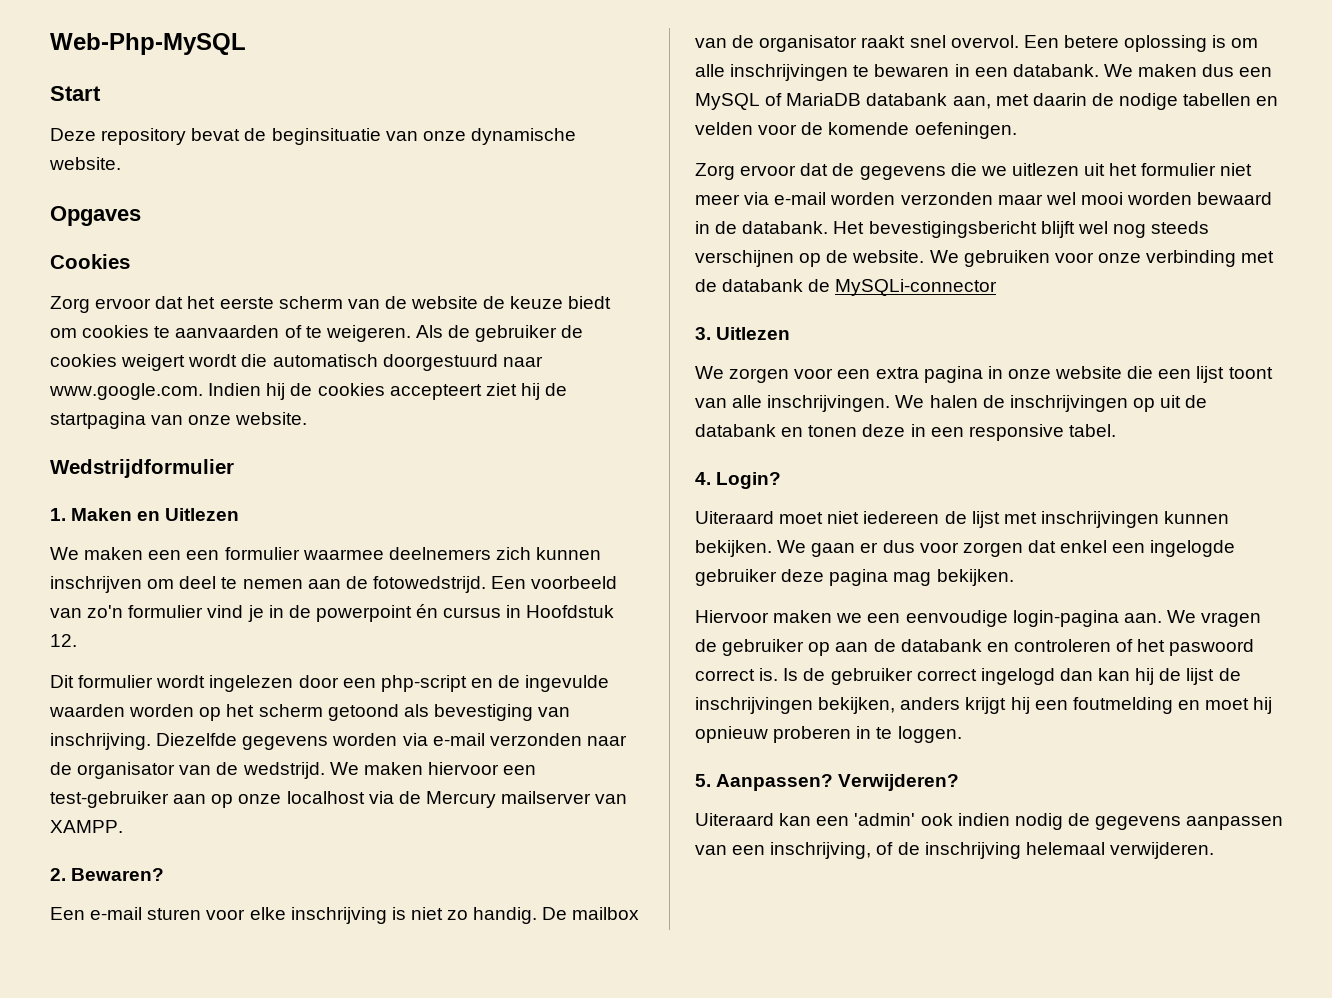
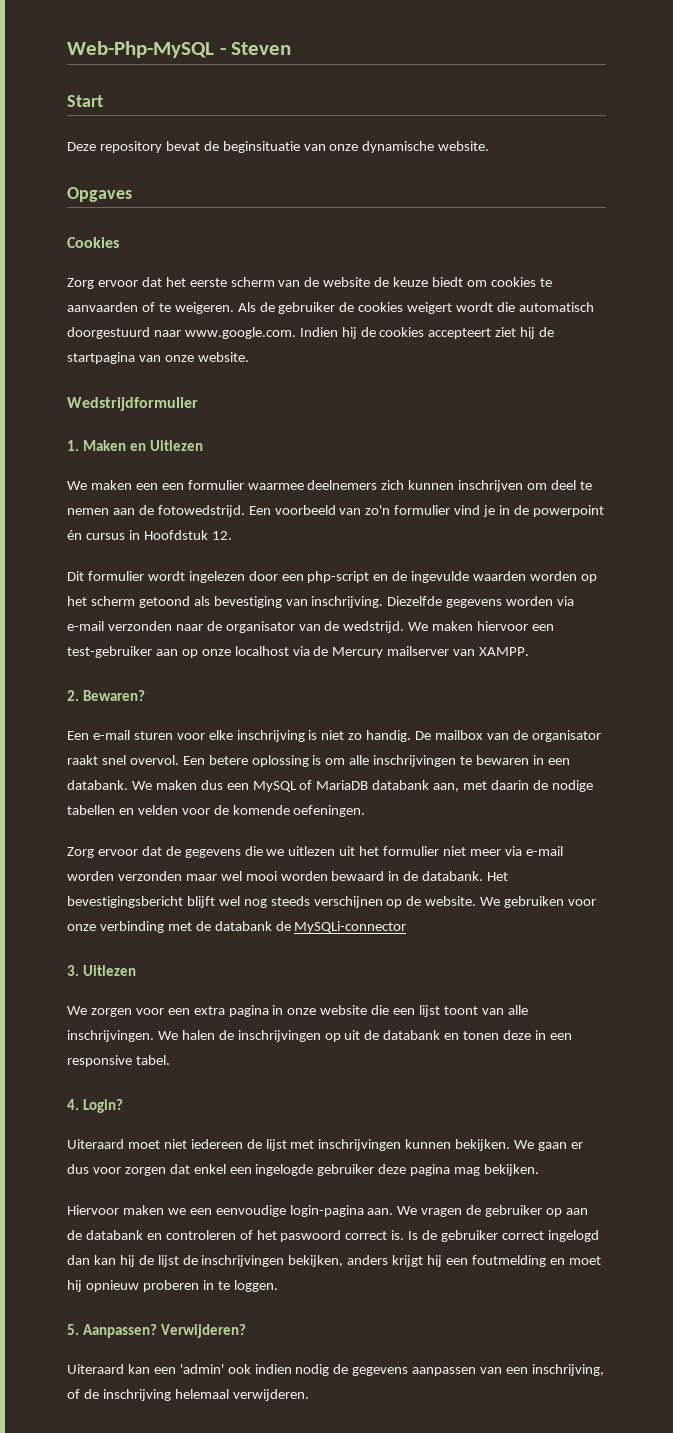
(246, 44) none -> [219,42,292,55] - Steven

